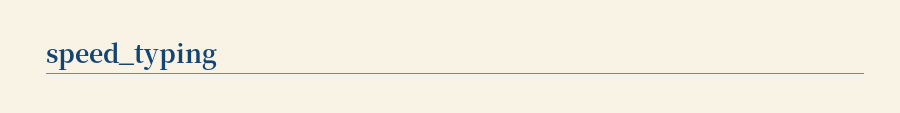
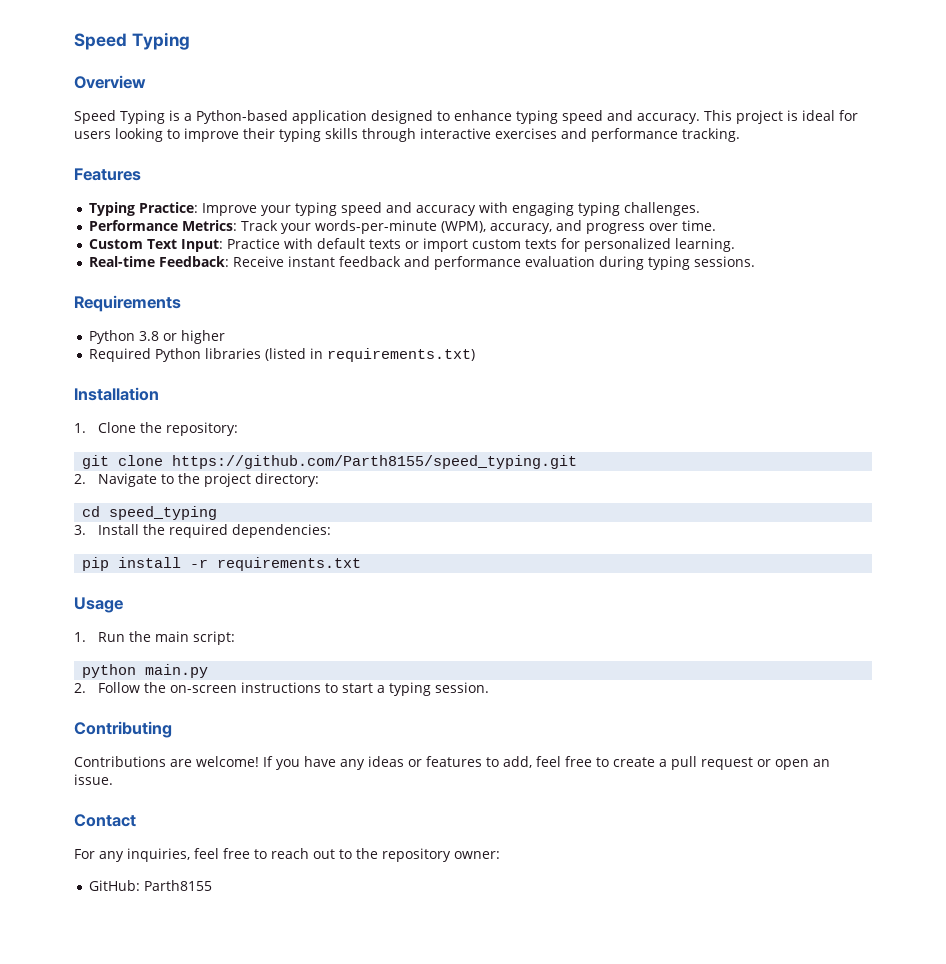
[46,42,217,70] speed_typing -> [74,32,190,50] [74,75,146,89] [74,110,858,124] [74,128,740,142] [74,168,141,181] [89,202,701,216] [89,220,717,234] [89,238,736,252] [89,256,756,270] [74,295,181,312] [89,330,226,344] [89,348,476,362] [74,387,159,401] [74,422,238,436] [82,455,578,469] [74,473,319,487] [82,506,218,520] [74,524,331,538] [82,557,362,571] [74,597,123,613] [74,631,235,645] [82,664,209,678] [74,682,489,696] [74,721,172,738] [74,756,830,770] [74,774,113,785] [74,814,136,827] [74,848,500,862] [89,880,213,891] Speed Typing // Overview // Speed Typing is a Python-based application designed to enhance typing speed and accuracy. This project is ideal for users looking to improve their typing skills through interactive exercises and performance tracking. // Features // Typing Practice: Improve your typing speed and accuracy with engaging typing challenges. // Performance Metrics: Track your words-per-minute (WPM), accuracy, and progress over time. // Custom Text Input: Practice with default texts or import custom texts for personalized learning. // Real-time Feedback: Receive instant feedback and performance evaluation during typing sessions. // Requirements // Python 3.8 or higher // Required Python libraries (listed in requirements.txt) // Installation // 1. Clone the repository: // git clone https://github.com/Parth8155/speed_typing.git // 2. Navigate to the project directory: // cd speed_typing // 3. Install the required dependencies: // pip install -r requirements.txt // Usage // 1. Run the main script: // python main.py // 2. Follow the on-screen instructions to start a typing session. // Contributing // Contributions are welcome! If you have any ideas or features to add, feel free to create a pull request or open an issue. // Contact // For any inquiries, feel free to reach out to the repository owner: // GitHub: Parth8155

